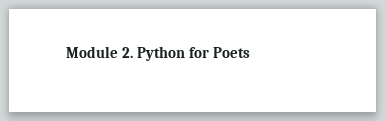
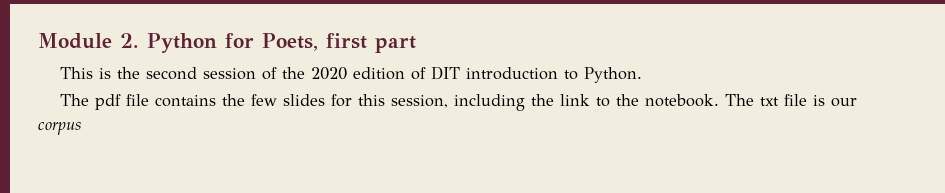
[213,47,251,58] Poets -> [262,33,416,53] [59,66,642,83] [59,94,857,111] [38,122,81,135] Poets, first part // This is the second session of the 2020 edition of DIT introduction to Python. // The pdf file contains the few slides for this session, including the link to the notebook. The txt file is our corpus

